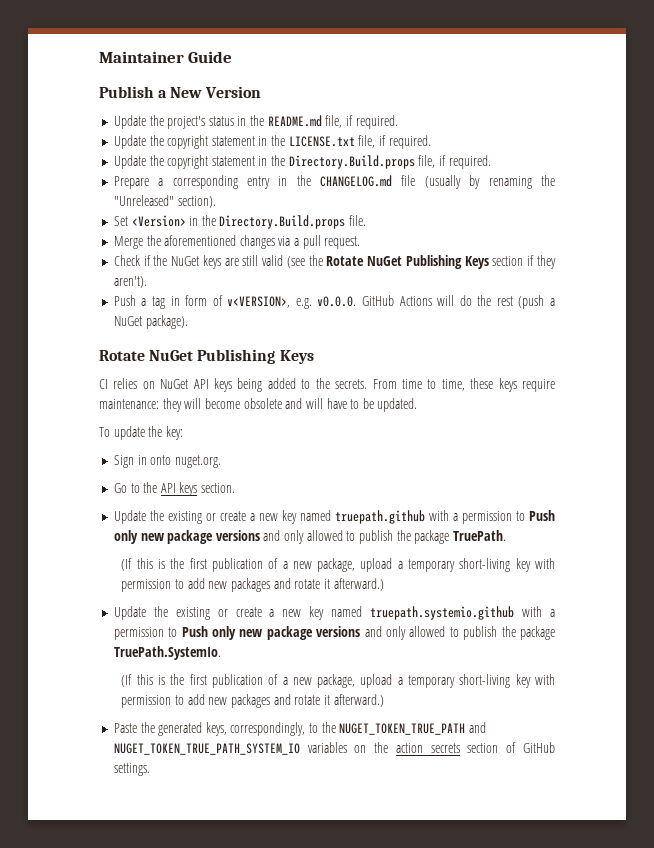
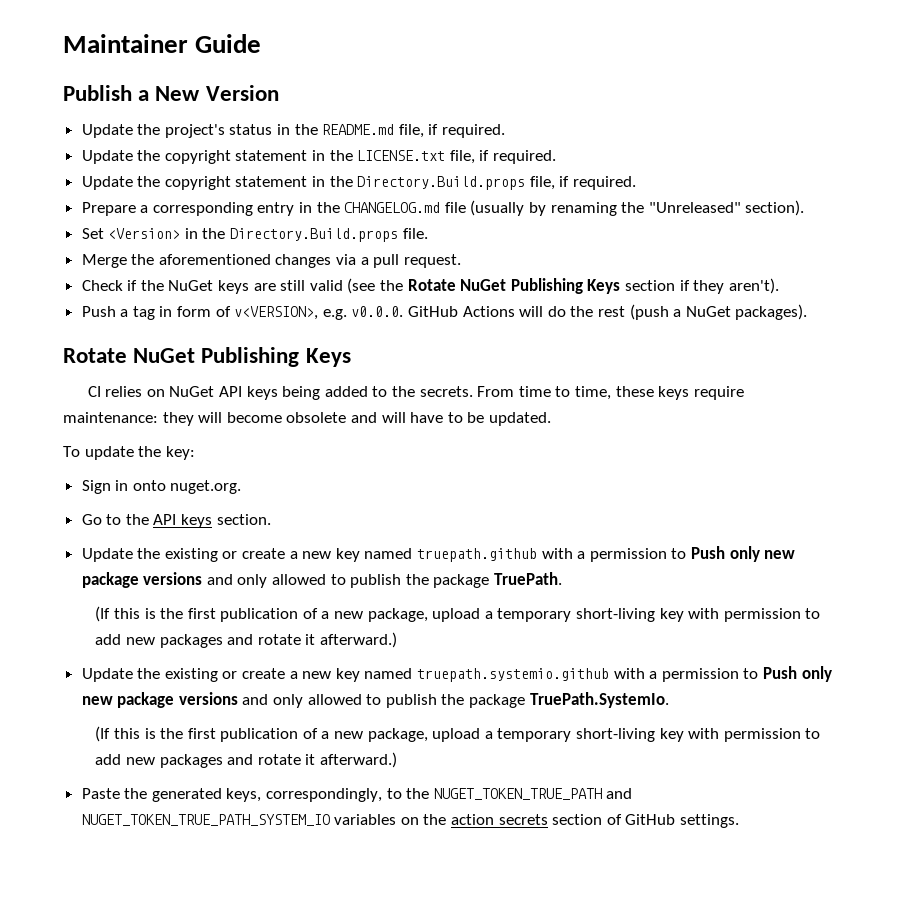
[145,315,188,329] package). -> [735,304,808,320] packages).

